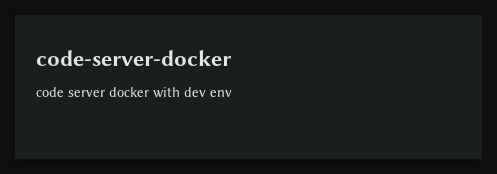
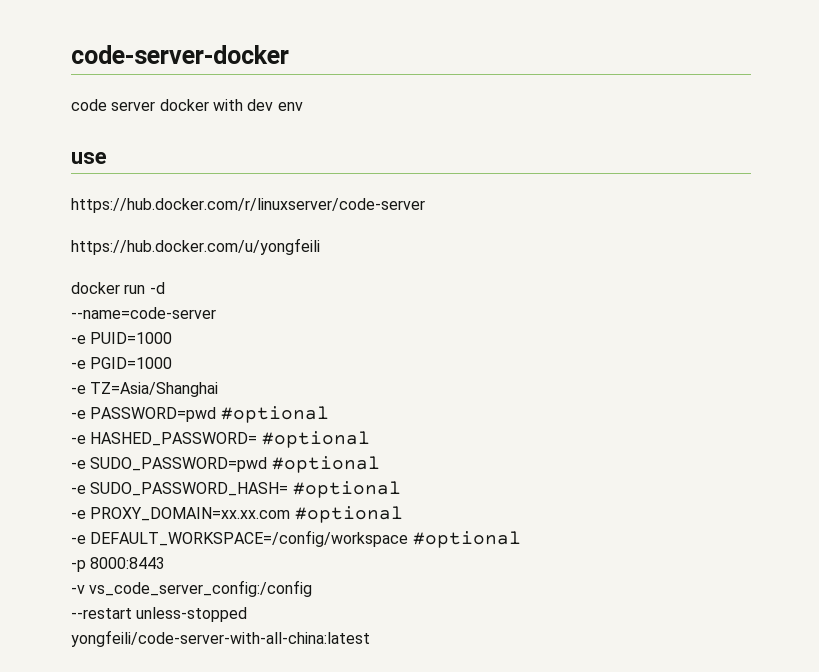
(232, 93) none -> [71,152,107,164] [71,198,425,213] [71,238,320,255] [71,282,165,294] [71,307,216,319] [71,332,173,344] [71,357,173,369] [71,382,219,397] [71,406,329,423] [71,431,370,448] [71,456,380,473] [71,481,401,498] [71,506,403,523] [71,530,521,548] [71,557,166,572] [71,580,313,597] [71,607,248,622] [71,630,370,647] // use // https://hub.docker.com/r/linuxserver/code-server // https://hub.docker.com/u/yongfeili // docker run -d // --name=code-server // -e PUID=1000 // -e PGID=1000 // -e TZ=Asia/Shanghai // -e PASSWORD=pwd #optional // -e HASHED_PASSWORD= #optional // -e SUDO_PASSWORD=pwd #optional // -e SUDO_PASSWORD_HASH= #optional // -e PROXY_DOMAIN=xx.xx.com #optional // -e DEFAULT_WORKSPACE=/config/workspace #optional // -p 8000:8443 // -v vs_code_server_config:/config // --restart unless-stopped // yongfeili/code-server-with-all-china:latest

